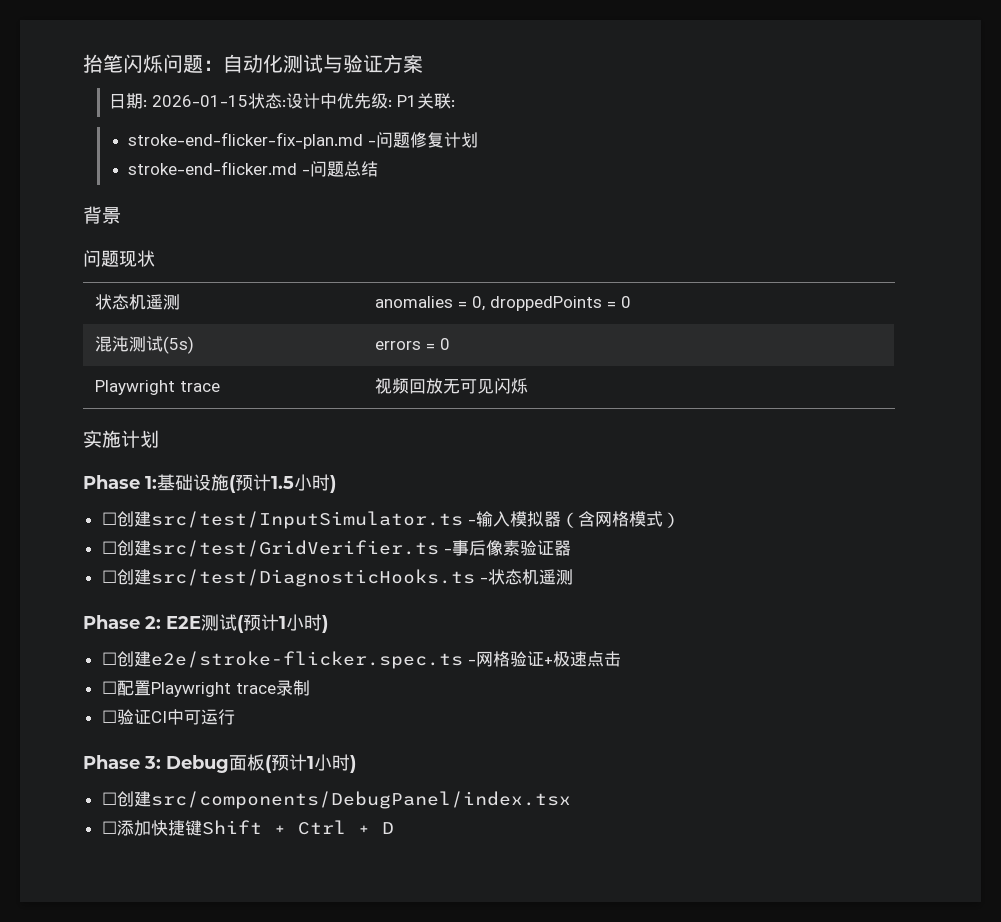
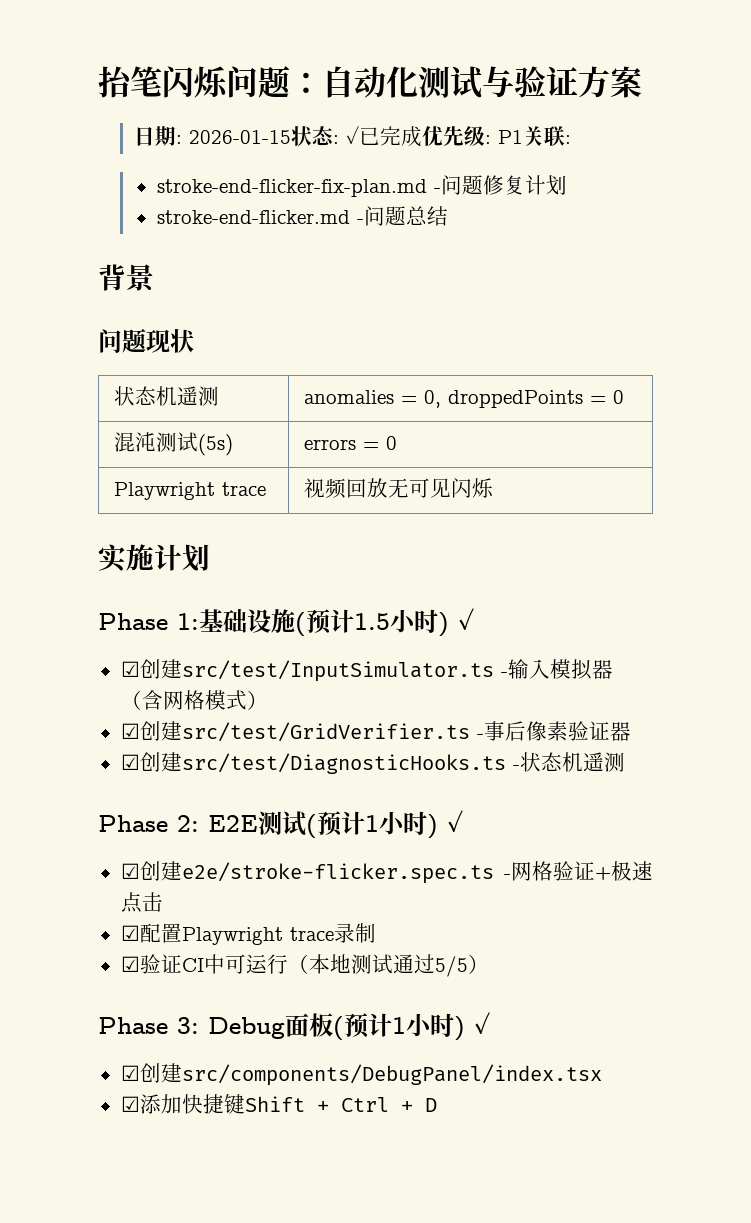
[286,93,338,109] 设计中 -> [346,126,423,147] ✓已完成
[101,512,117,525] // ☐ -> [458,608,475,630] [120,661,140,677] ✓ // ☑
[101,541,117,554] ☐ -> [120,723,140,739] ☑
[101,570,117,583] ☐ -> [120,754,140,770] ☑
[101,652,117,665] // ☐ -> [447,810,464,832] [120,863,140,879] ✓ // ☑
[101,681,117,694] ☐ -> [120,925,140,941] ☑
[101,710,117,723] ☐ -> [120,956,140,972] ☑
(235, 717) none -> [287,954,489,977] （本地测试通过5/5）
[101,792,117,805] // ☐ -> [474,1012,491,1034] [120,1065,140,1081] ✓ // ☑
[101,821,117,834] ☐ -> [120,1096,140,1112] ☑

